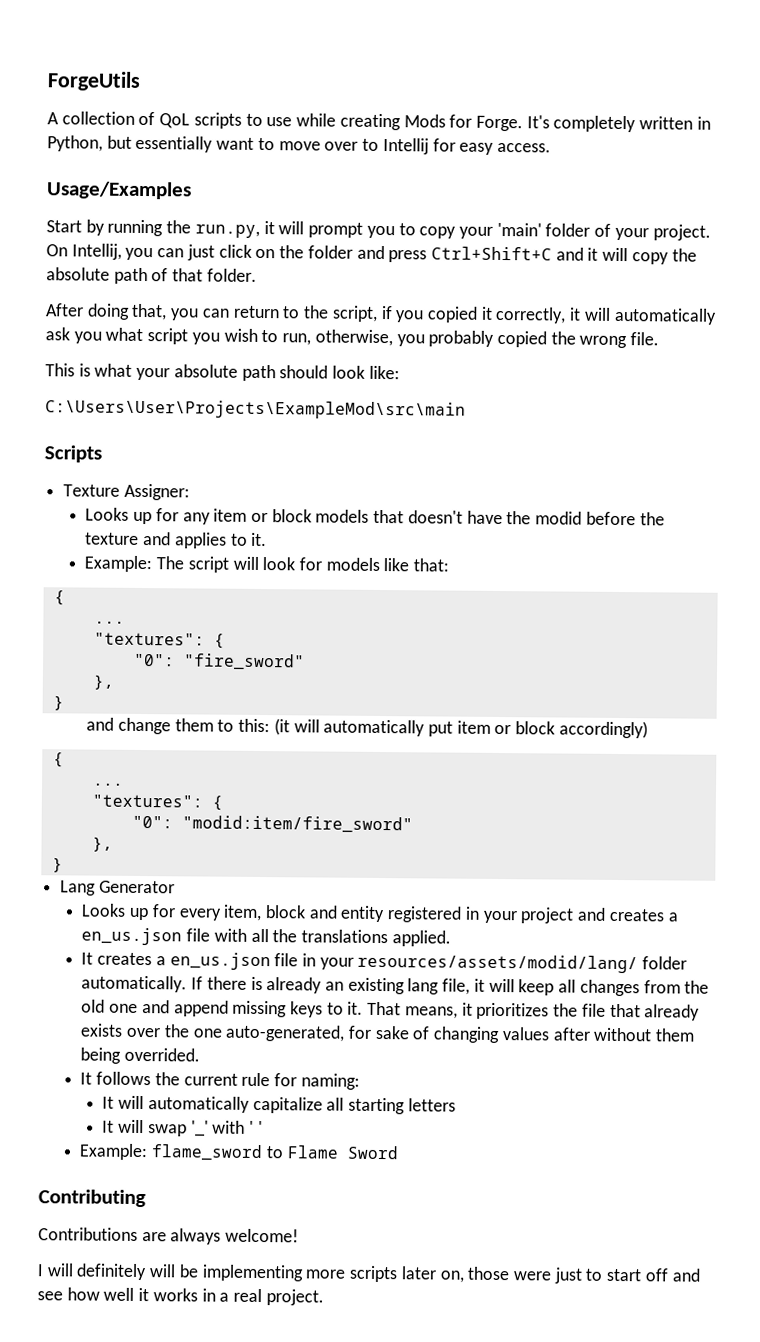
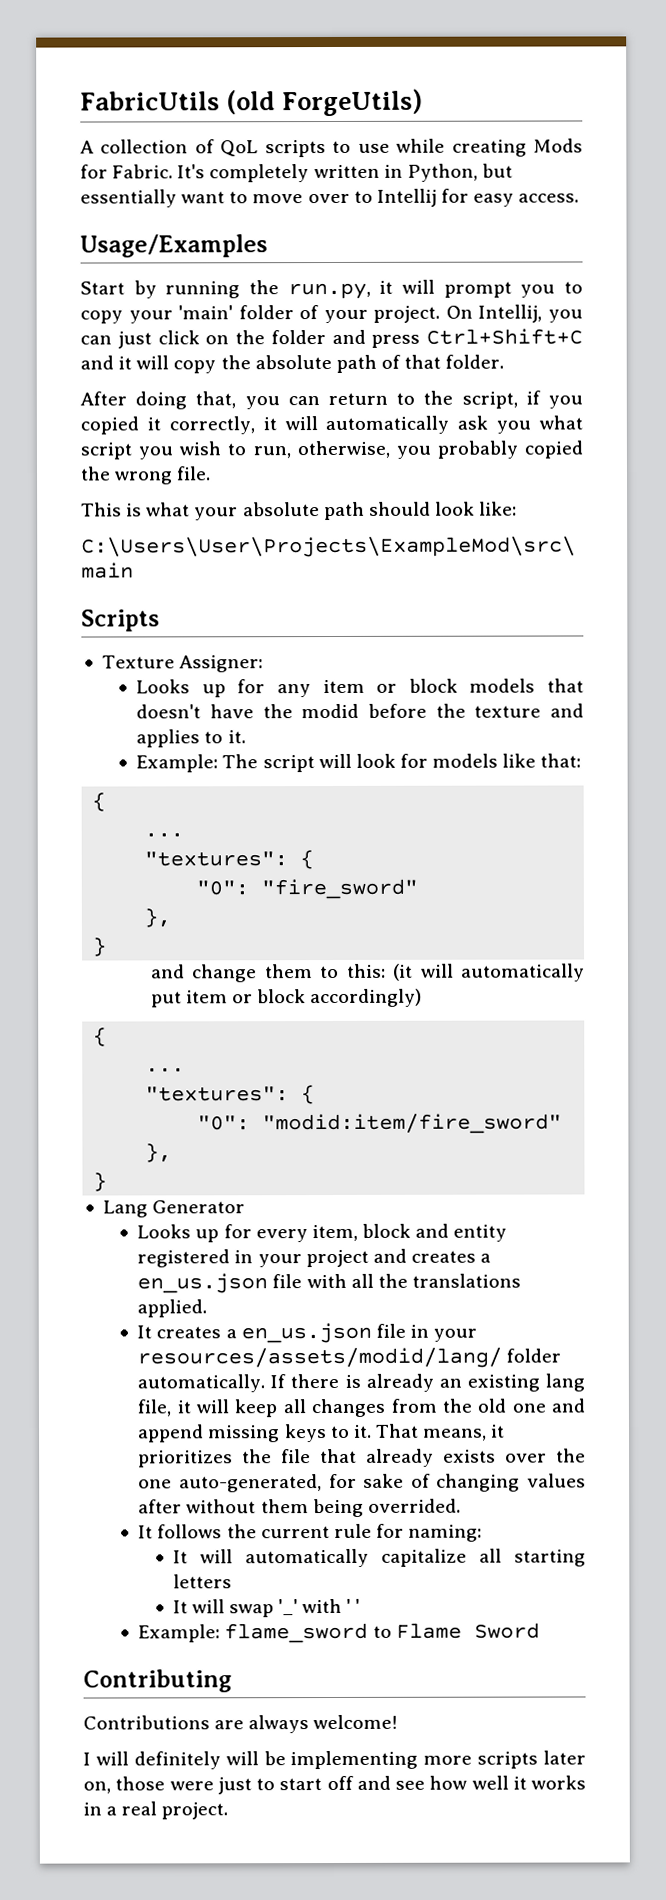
[47,71,141,91] ForgeUtils -> [80,88,424,117] FabricUtils (old ForgeUtils)
[475,115,523,132] Forge. -> [112,164,174,179] Fabric.

